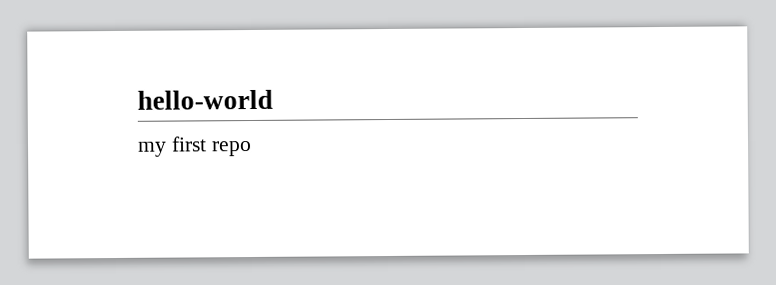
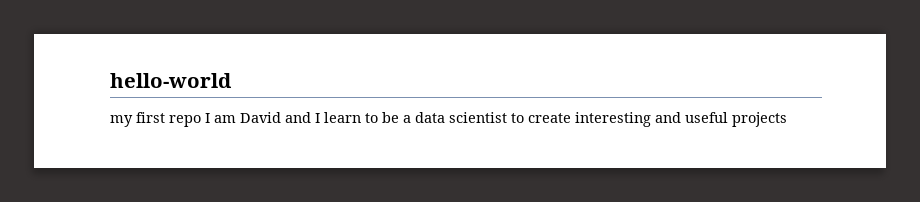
(252, 149) none -> [205,112,787,127] I am David and I learn to be a data scientist to create interesting and useful projects

